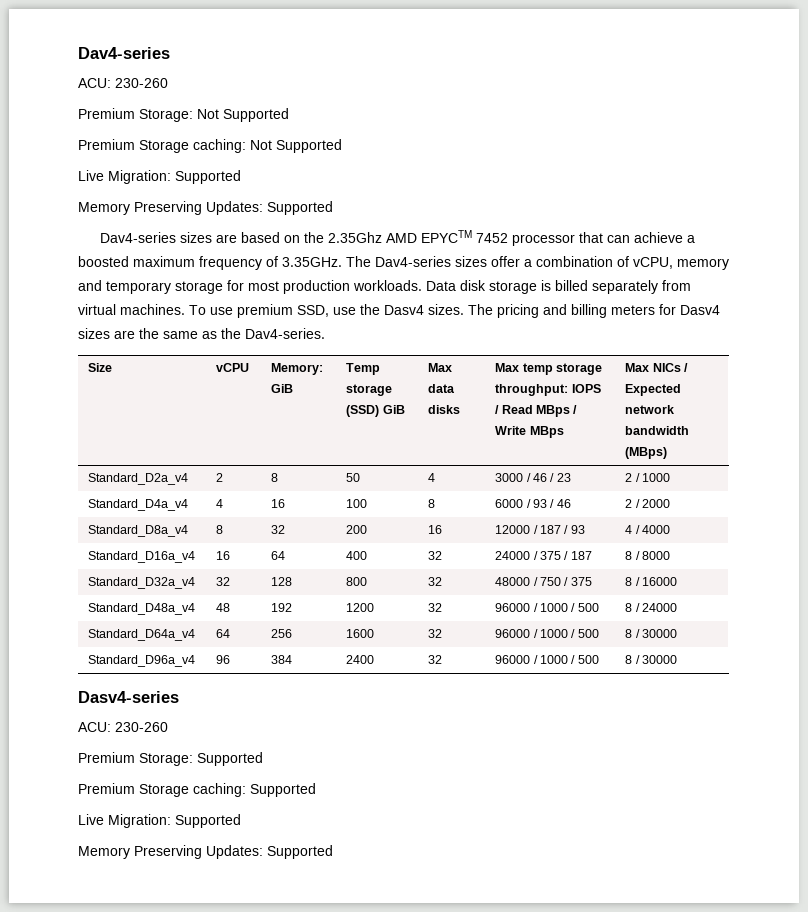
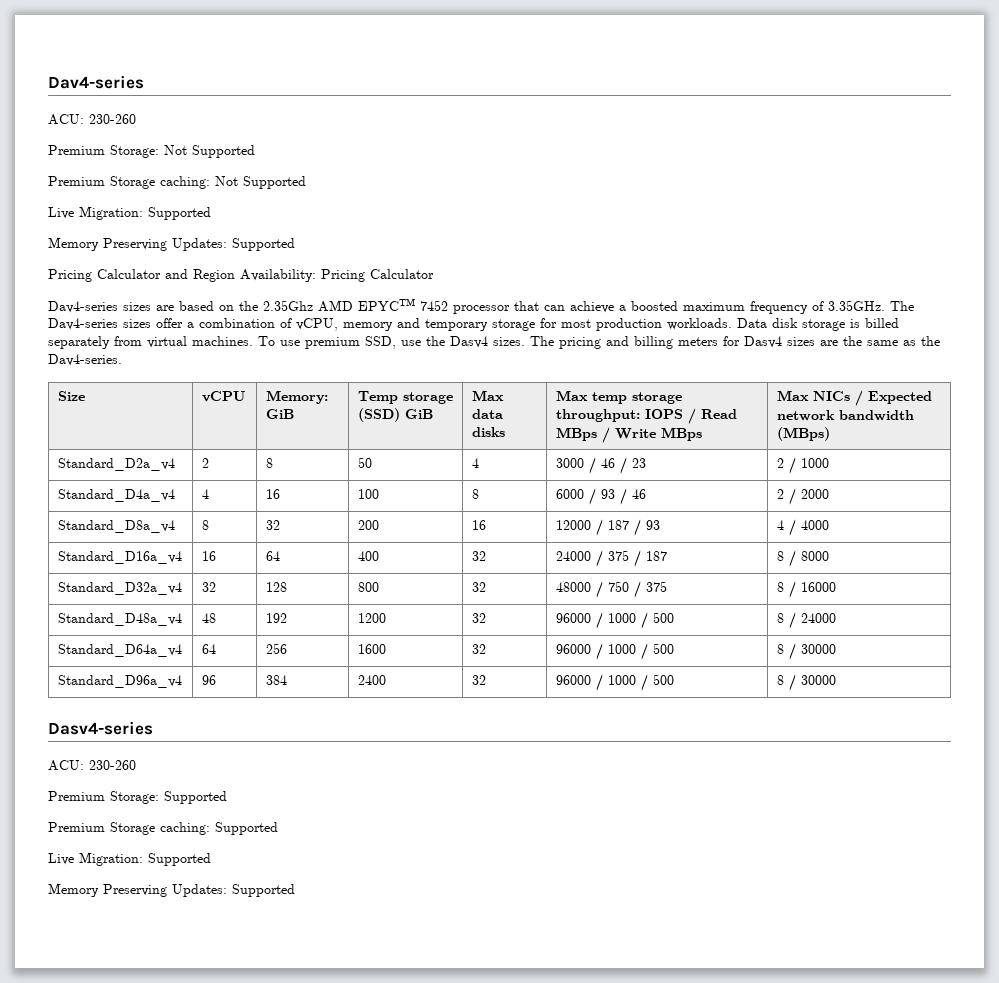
(333, 208) none -> [48,269,434,282] // Pricing Calculator and Region Availability: Pricing Calculator

